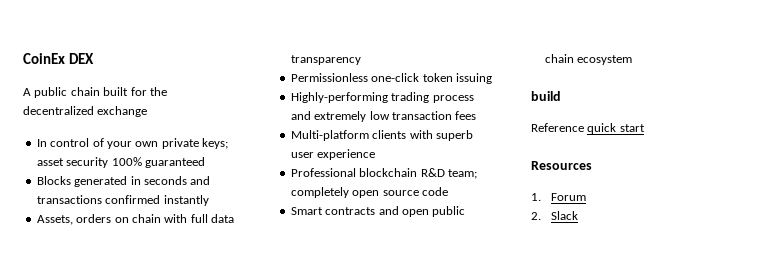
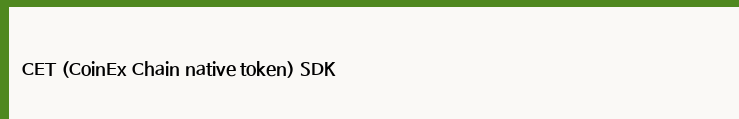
[23,53,94,64] [23,87,167,98] [23,106,148,117] [36,138,228,149] [36,157,205,168] [36,176,211,187] [36,195,209,206] [36,214,234,225] [290,55,361,65] [290,73,492,84] [290,92,474,103] [290,111,477,122] [290,130,473,141] [290,149,376,160] [290,168,477,179] [290,187,448,198] [290,206,466,217] [544,54,633,65] [531,91,561,101] [531,123,645,134] [531,161,592,170] [531,193,586,201] [531,211,578,220] CoinEx DEX // A public chain built for the decentralized exchange // In control of your own private keys; asset security 100% guaranteed // Blocks generated in seconds and transactions confirmed instantly // Assets, orders on chain with full data transparency // Permissionless one-click token issuing // Highly-performing trading process and extremely low transaction fees // Multi-platform clients with superb user experience // Professional blockchain R&D team; completely open source code // Smart contracts and open public chain ecosystem // build // Reference quick start // Resources // 1. Forum // 2. Slack -> [22,61,337,78] CET (CoinEx Chain native token) SDK

